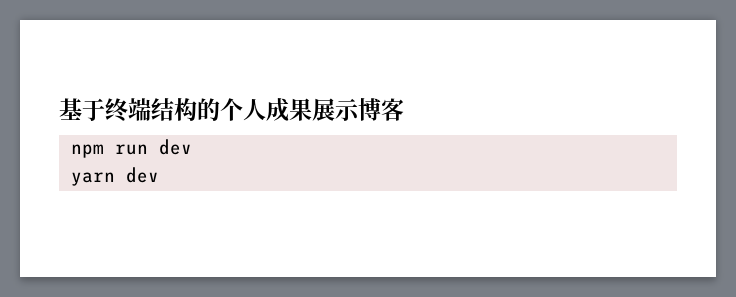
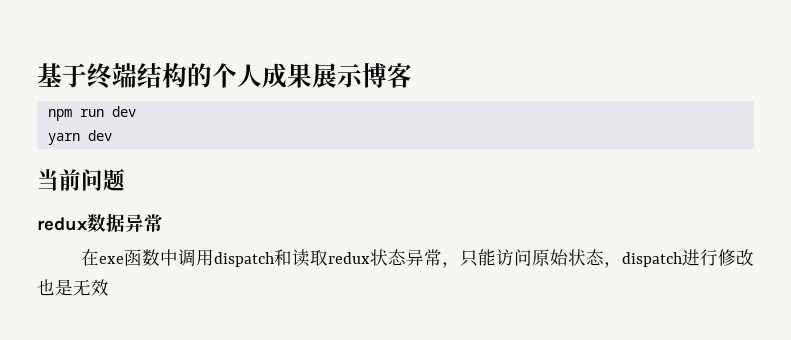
(159, 175) none -> [37,168,125,191] [37,213,163,232] [80,249,754,268] [37,279,109,296] // 当前问题 // redux数据异常 // 在exe函数中调用dispatch和读取redux状态异常，只能访问原始状态，dispatch进行修改也是无效

